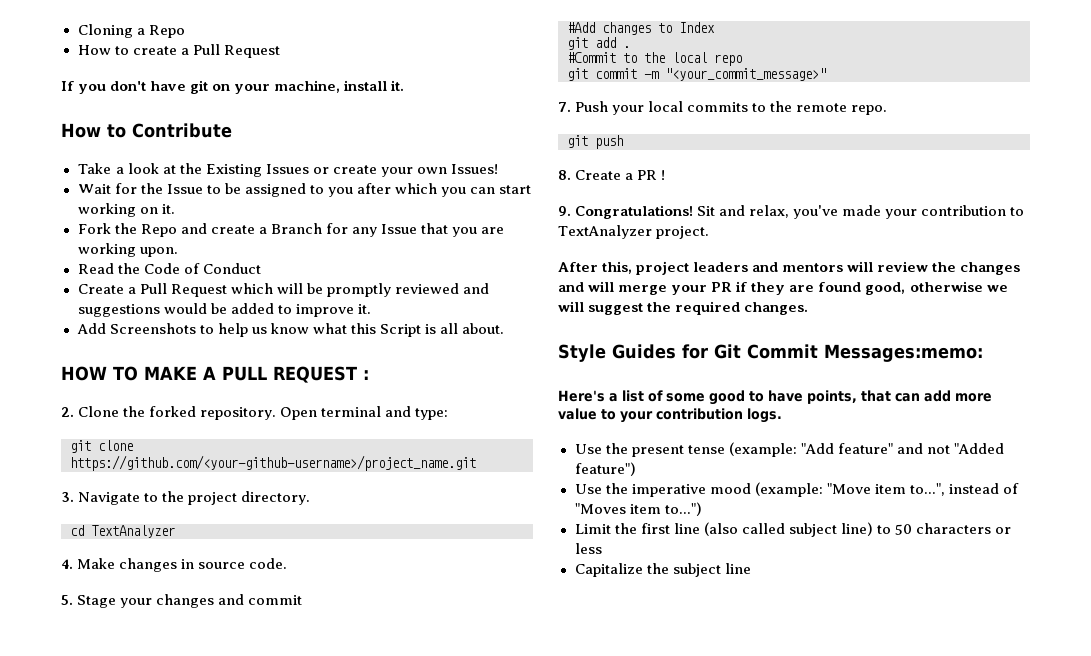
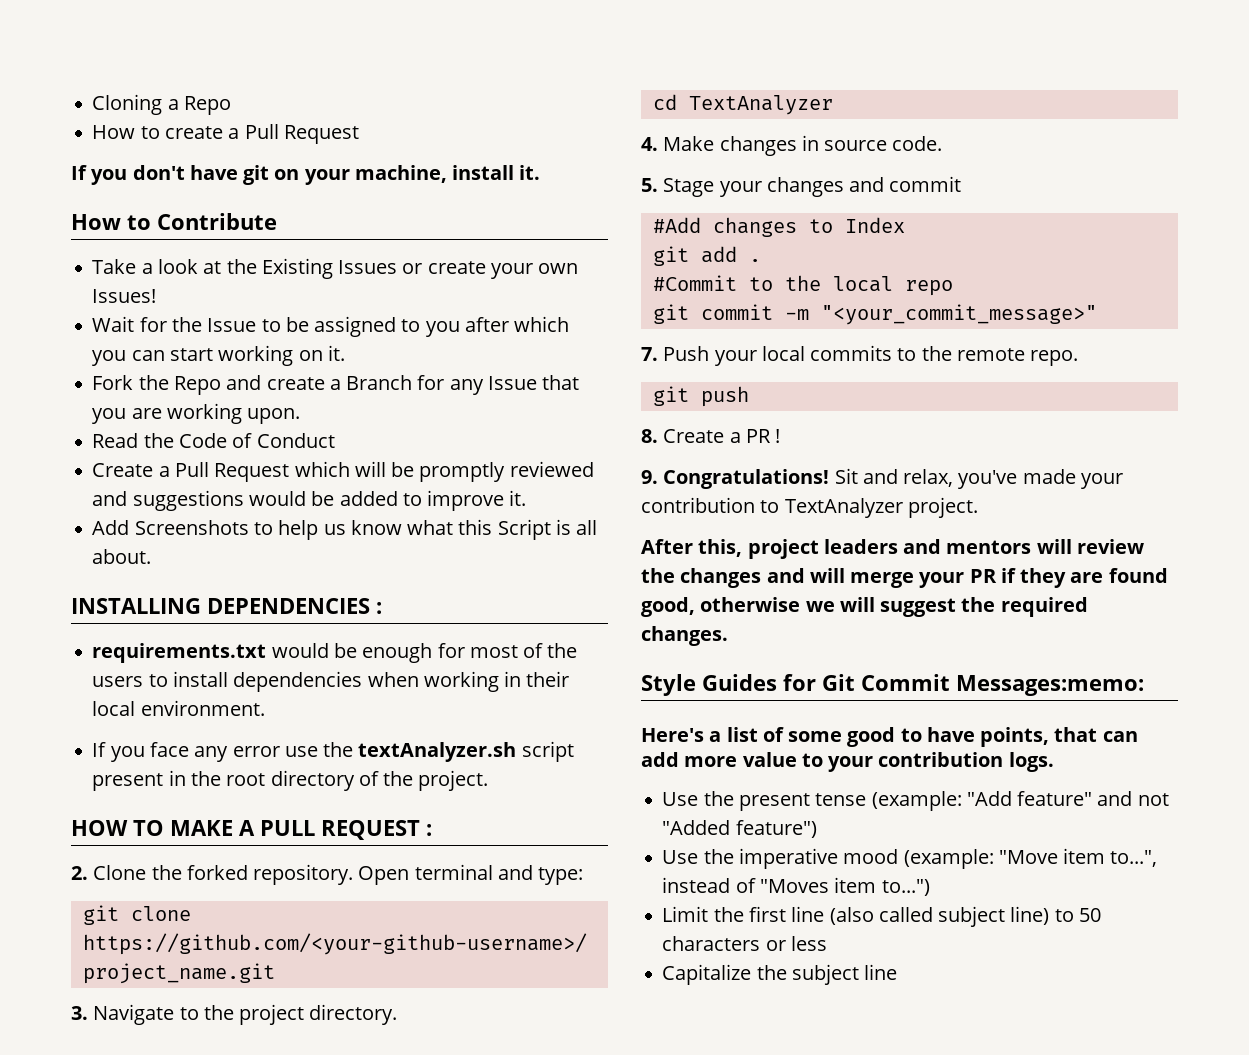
(505, 328) none -> [71,598,382,614] [92,643,578,663] [92,671,570,692] [92,700,265,716] [92,741,574,762] [92,770,489,791] // INSTALLING DEPENDENCIES : // requirements.txt would be enough for most of the users to install dependencies when working in their local environment. // If you face any error use the textAnalyzer.sh script present in the root directory of the project.

